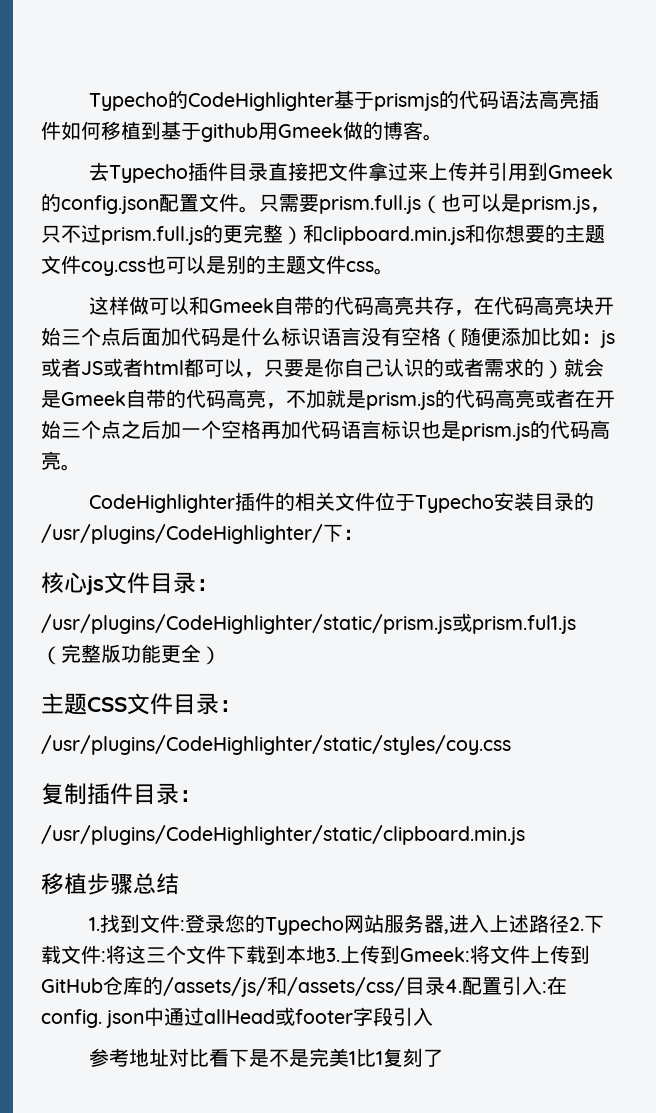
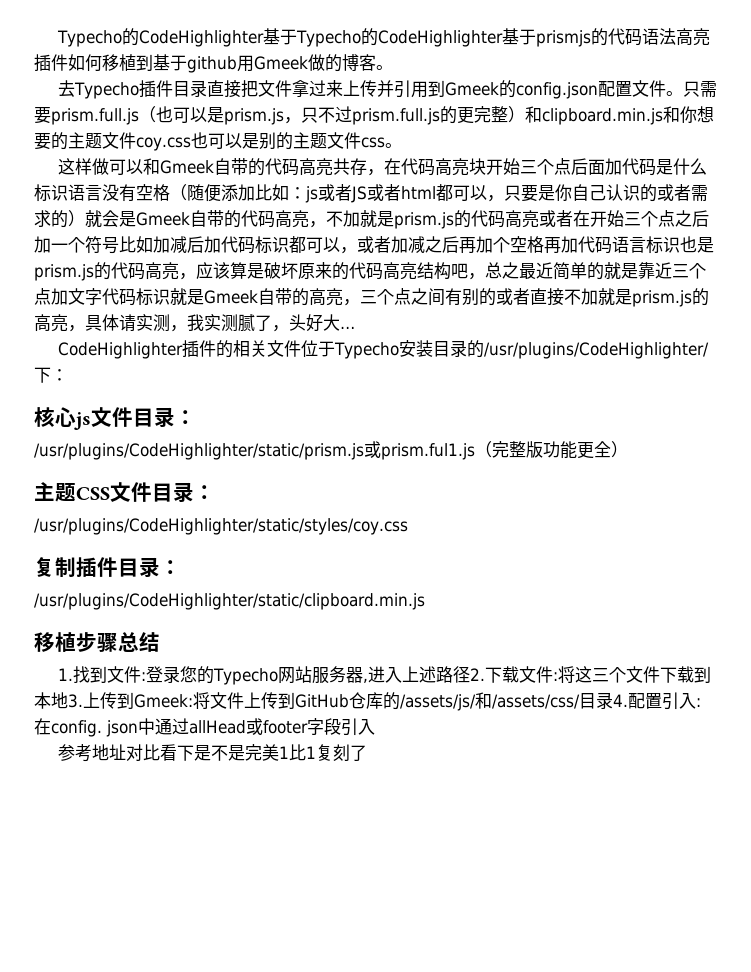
[89,90,375,111] Typecho的CodeHighlighter基于 -> [56,28,536,47] Typecho的CodeHighlighter基于Typecho的CodeHighlighter基于
(221, 429) none -> [85,236,510,254] 符号比如加减后加代码标识都可以，或者加减之后再加个
[61,464,81,471] 。 -> [179,262,706,280] [34,288,709,307] [34,314,355,332] ，应该算是破坏原来的代码高亮结构吧，总之最近简单的就是靠近三个点加文字代码标识就是Gmeek自带的高亮，三个点之间有别的或者直接不加就是prism.js的高亮，具体请实测，我实测腻了，头好大…

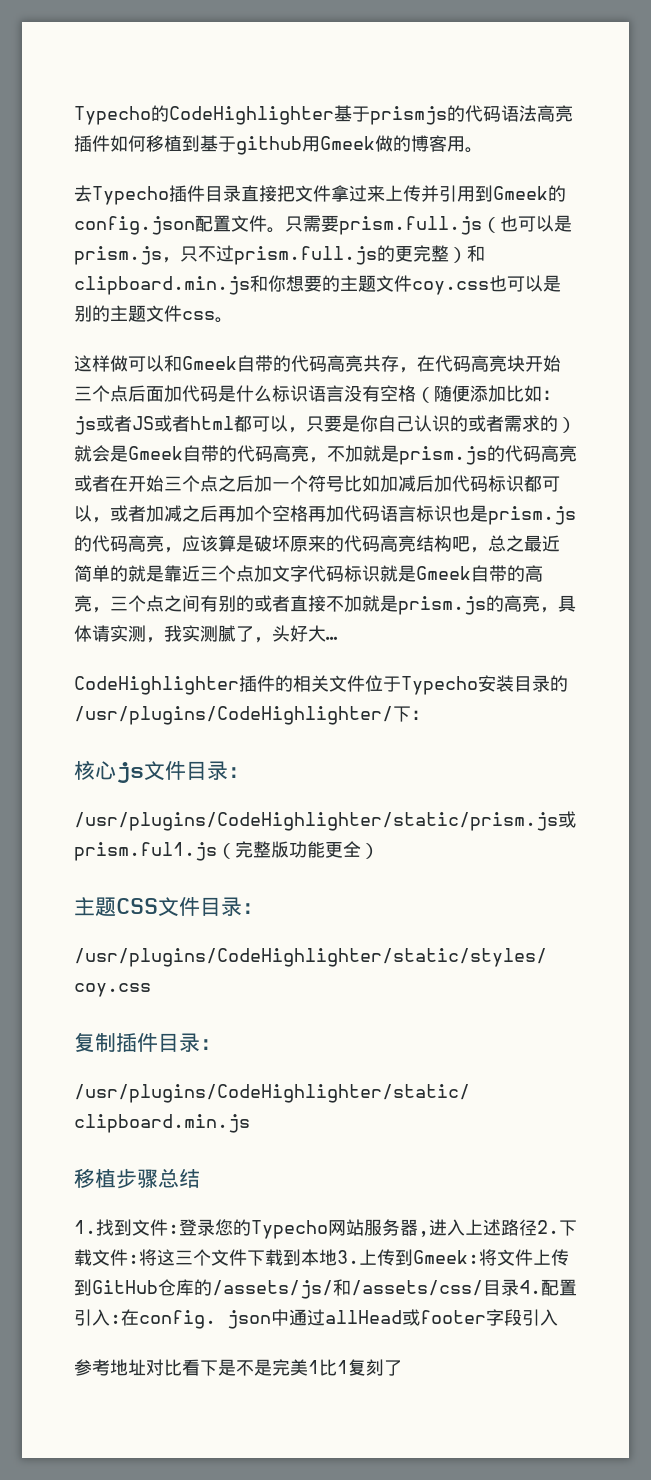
[56,28,536,47] Typecho的CodeHighlighter基于Typecho的CodeHighlighter基于 -> [74,105,370,125] Typecho的CodeHighlighter基于
(376, 62) none -> [447,136,465,152] 用

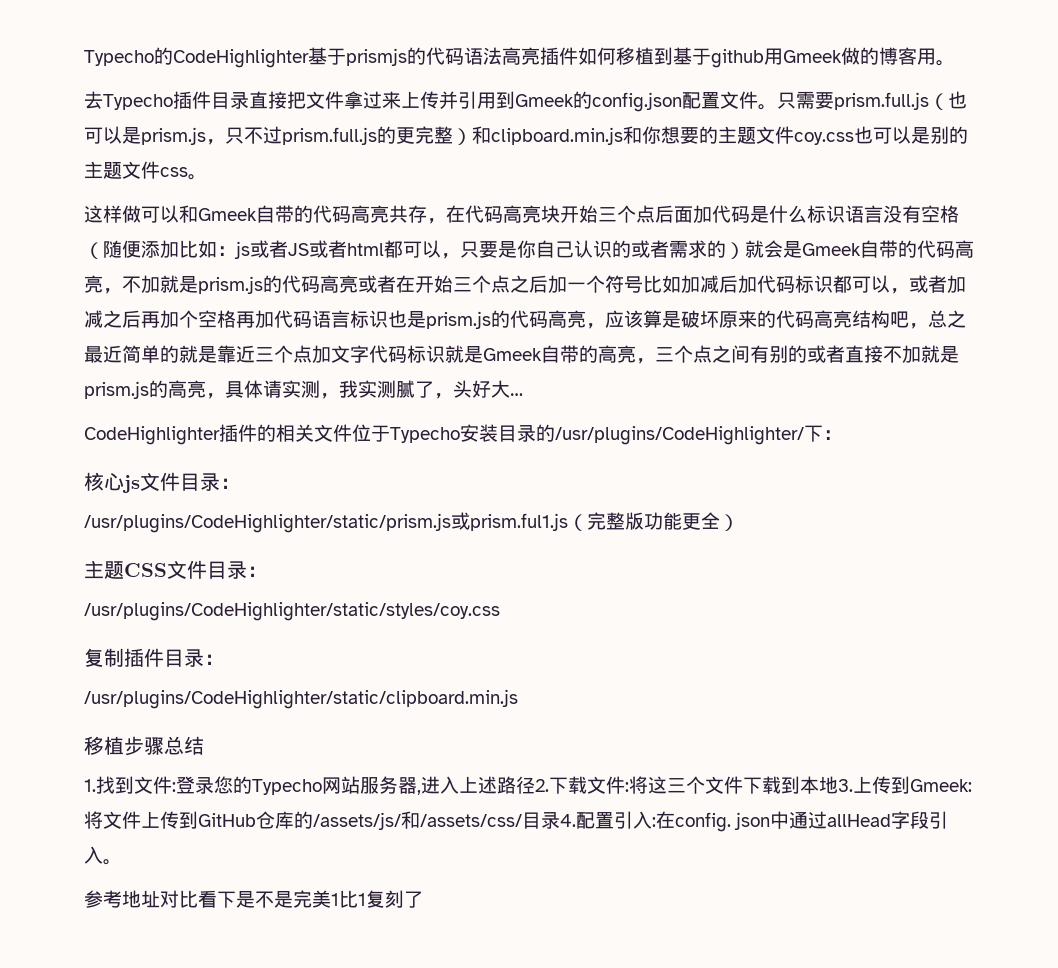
[402,1309,486,1326] 或footer -> (892, 820) none
(558, 1317) none -> [103,859,122,865] 。

